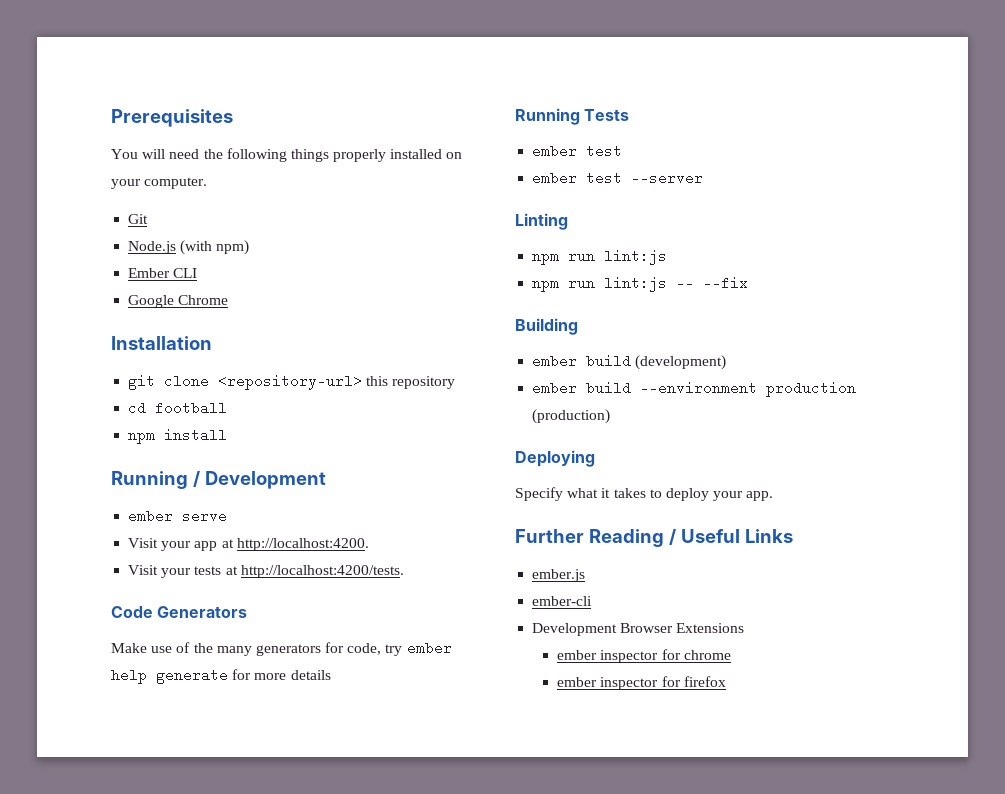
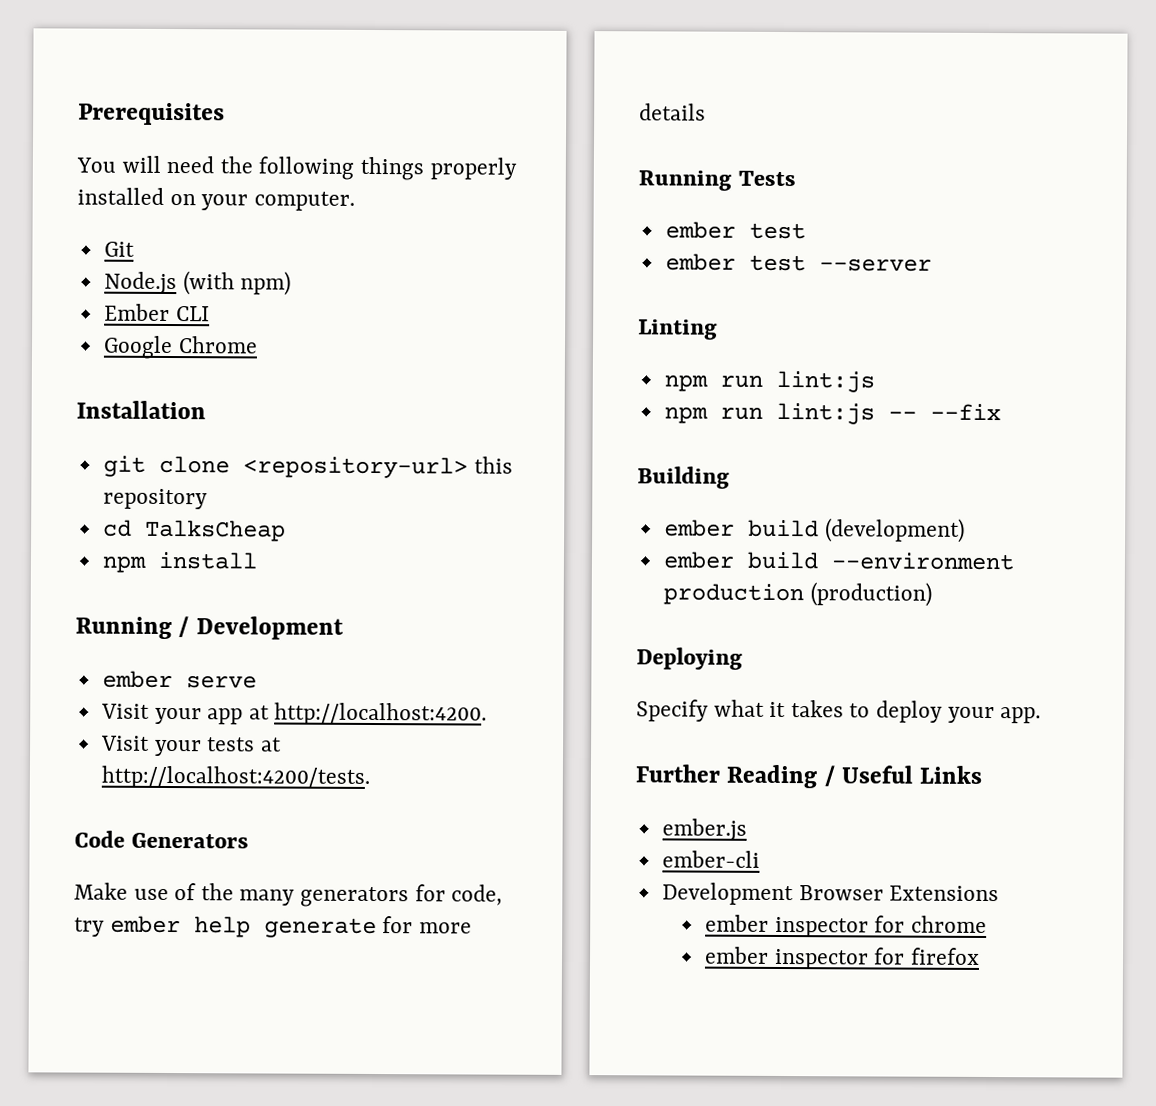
[155,401,228,415] football -> [144,519,286,542] TalksCheap

